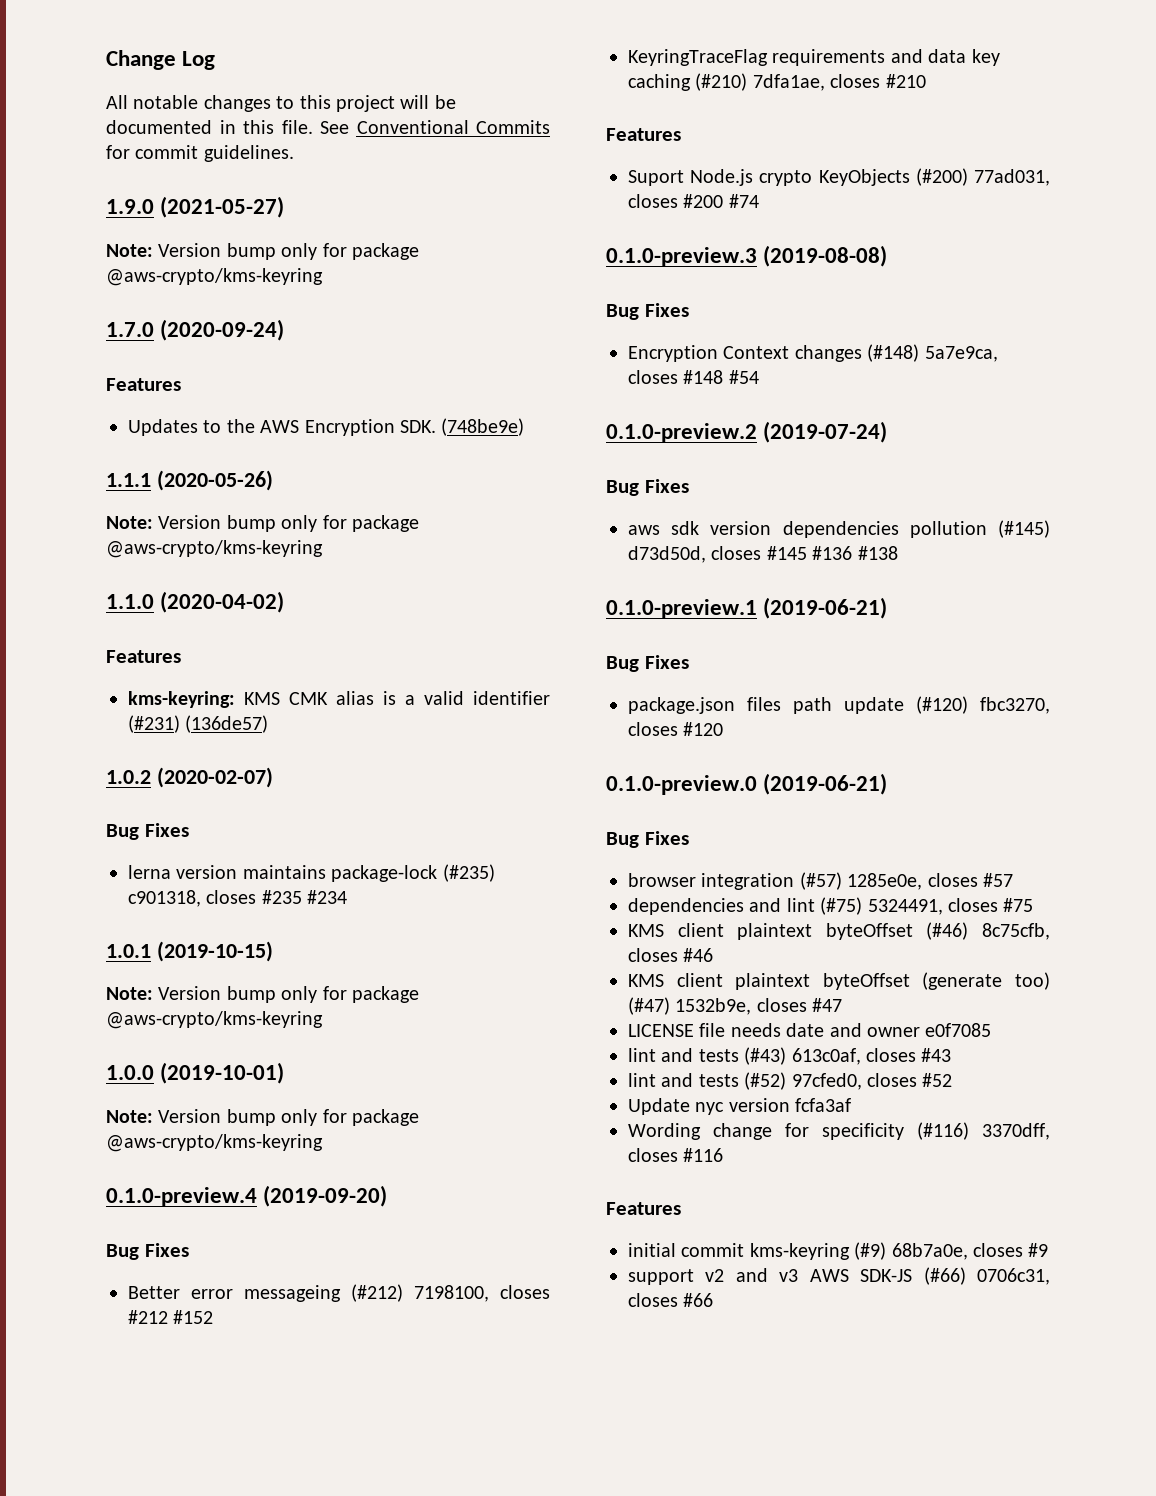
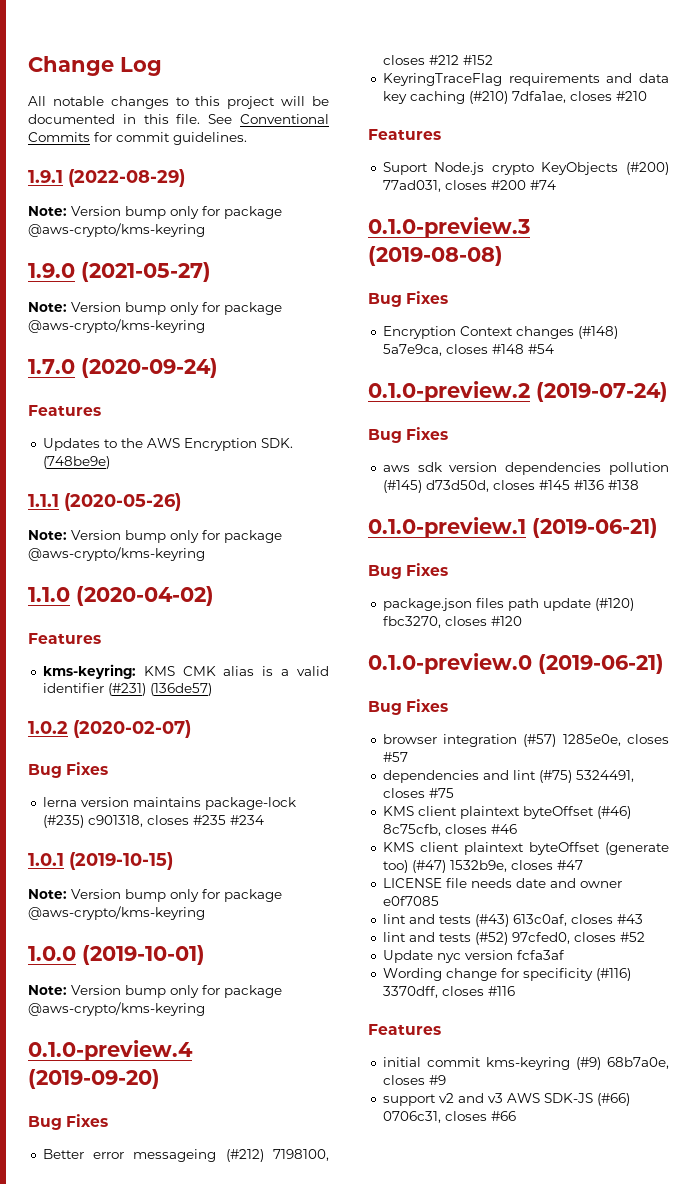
(294, 153) none -> [28,169,185,187] [28,206,282,219] [28,223,205,237] // 1.9.1 (2022-08-29) // Note: Version bump only for package @aws-crypto/kms-keyring

